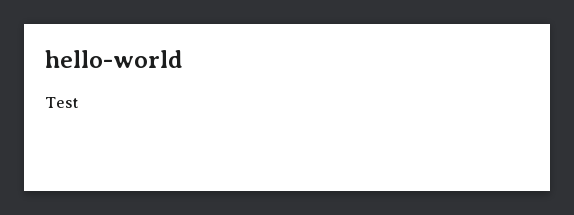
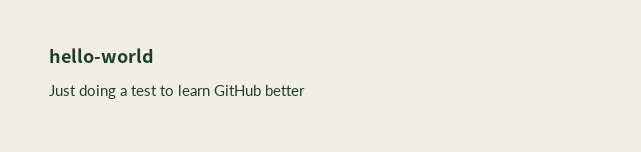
[45,97,79,108] Test -> [49,85,305,99] Just doing a test to learn GitHub better

